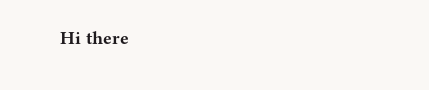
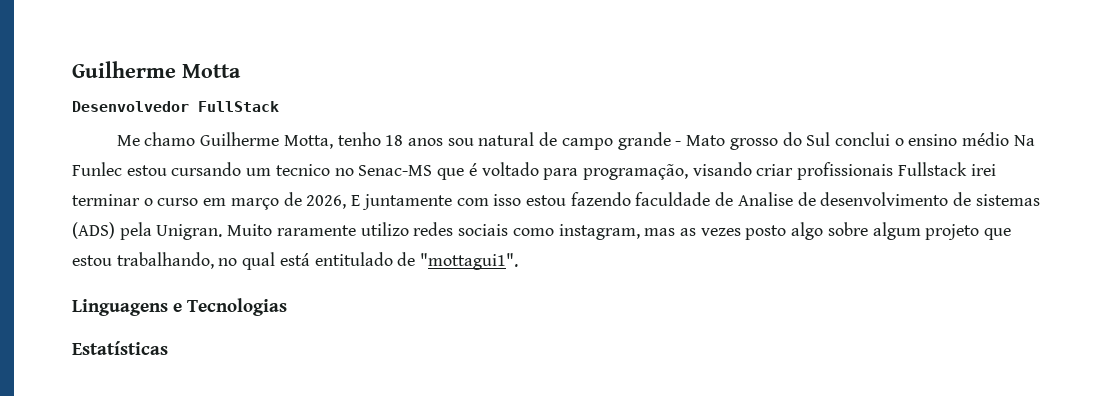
[60,31,129,44] Hi there -> [72,61,241,78] [72,101,279,112] [116,132,1035,150] [72,162,996,180] [72,192,1040,210] [72,222,1012,240] [72,252,519,270] [72,298,288,316] [72,341,168,355] Guilherme Motta // Desenvolvedor FullStack // Me chamo Guilherme Motta, tenho 18 anos sou natural de campo grande - Mato grosso do Sul conclui o ensino médio Na Funlec estou cursando um tecnico no Senac-MS que é voltado para programação, visando criar profissionais Fullstack irei terminar o curso em março de 2026, E juntamente com isso estou fazendo faculdade de Analise de desenvolvimento de sistemas (ADS) pela Unigran. Muito raramente utilizo redes sociais como instagram, mas as vezes posto algo sobre algum projeto que estou trabalhando, no qual está entitulado de "mottagui1". // Linguagens e Tecnologias // Estatísticas

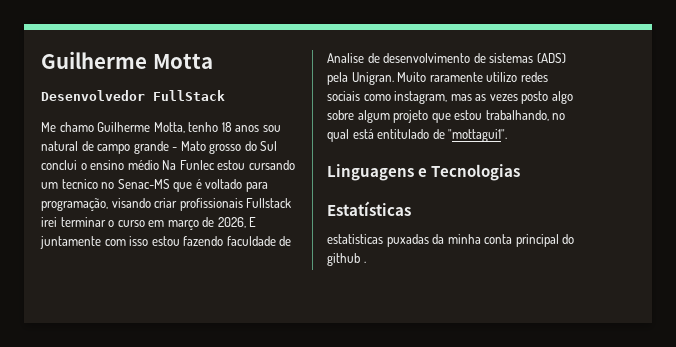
(168, 348) none -> [327,234,575,247] [327,253,366,266] // estatisticas puxadas da minha conta principal do github .

